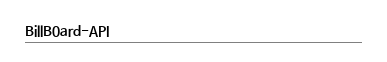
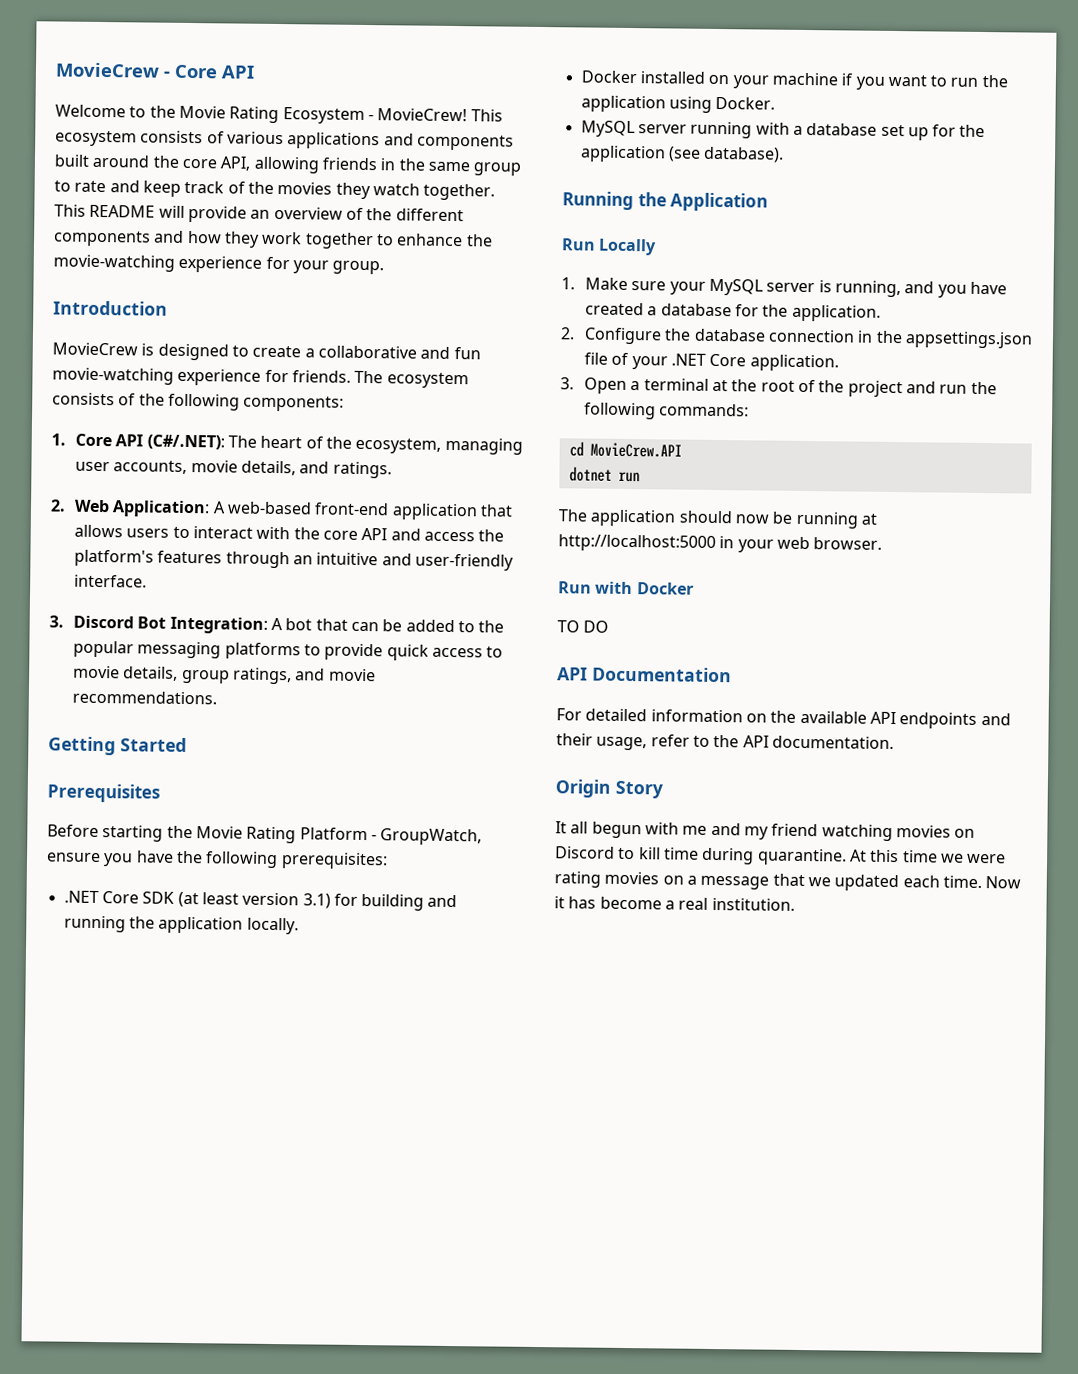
[25,25,109,37] BillB0ard-API -> [55,62,255,79] [55,104,503,124] [55,130,514,151] [54,154,522,176] [54,180,496,201] [54,204,464,223] [53,230,493,250] [53,254,385,275] [53,300,168,316] [52,342,481,361] [52,367,469,389] [52,392,345,412] [51,433,523,455] [75,460,392,479] [50,499,514,521] [74,524,505,542] [74,549,515,571] [74,574,148,588] [49,615,505,634] [73,640,504,661] [73,665,376,685] [72,690,218,705] [48,736,187,756] [47,783,160,803] [47,824,483,846] [46,850,388,870] [63,890,458,911] [63,915,299,935] [580,70,1008,90] [580,95,776,113] [580,120,986,141] [579,145,785,163] [562,191,769,212] [561,238,658,256] [561,277,1007,298] [585,302,881,322] [560,327,1034,349] [584,352,839,372] [560,377,997,398] [584,402,750,420] [568,441,682,458] [568,466,640,483] [558,509,877,529] [558,534,883,553] [558,581,694,595] [557,620,610,633] [557,666,732,683] [556,708,1011,729] [556,733,894,751] [555,779,663,799] [555,821,976,842] [555,846,1007,866] [554,871,1022,892] [554,896,795,911] MovieCrew - Core API // Welcome to the Movie Rating Ecosystem - MovieCrew! This ecosystem consists of various applications and components built around the core API, allowing friends in the same group to rate and keep track of the movies they watch together. This README will provide an overview of the different components and how they work together to enhance the movie-watching experience for your group. // Introduction // MovieCrew is designed to create a collaborative and fun movie-watching experience for friends. The ecosystem consists of the following components: // 1. Core API (C#/.NET): The heart of the ecosystem, managing user accounts, movie details, and ratings. // 2. Web Application: A web-based front-end application that allows users to interact with the core API and access the platform's features through an intuitive and user-friendly interface. // 3. Discord Bot Integration: A bot that can be added to the popular messaging platforms to provide quick access to movie details, group ratings, and movie recommendations. // Getting Started // Prerequisites // Before starting the Movie Rating Platform - GroupWatch, ensure you have the following prerequisites: // .NET Core SDK (at least version 3.1) for building and running the application locally. // Docker installed on your machine if you want to run the application using Docker. // MySQL server running with a database set up for the application (see database). // Running the Application // Run Locally // 1. Make sure your MySQL server is running, and you have created a database for the application. // 2. Configure the database connection in the appsettings.json file of your .NET Core application. // 3. Open a terminal at the root of the project and run the following commands: // cd MovieCrew.API // dotnet run // The application should now be running at http://localhost:5000 in your web browser. // Run with Docker // TO DO // API Documentation // For detailed information on the available API endpoints and their usage, refer to the API documentation. // Origin Story // It all begun with me and my friend watching movies on Discord to kill time during quarantine. At this time we were rating movies on a message that we updated each time. Now it has become a real institution.

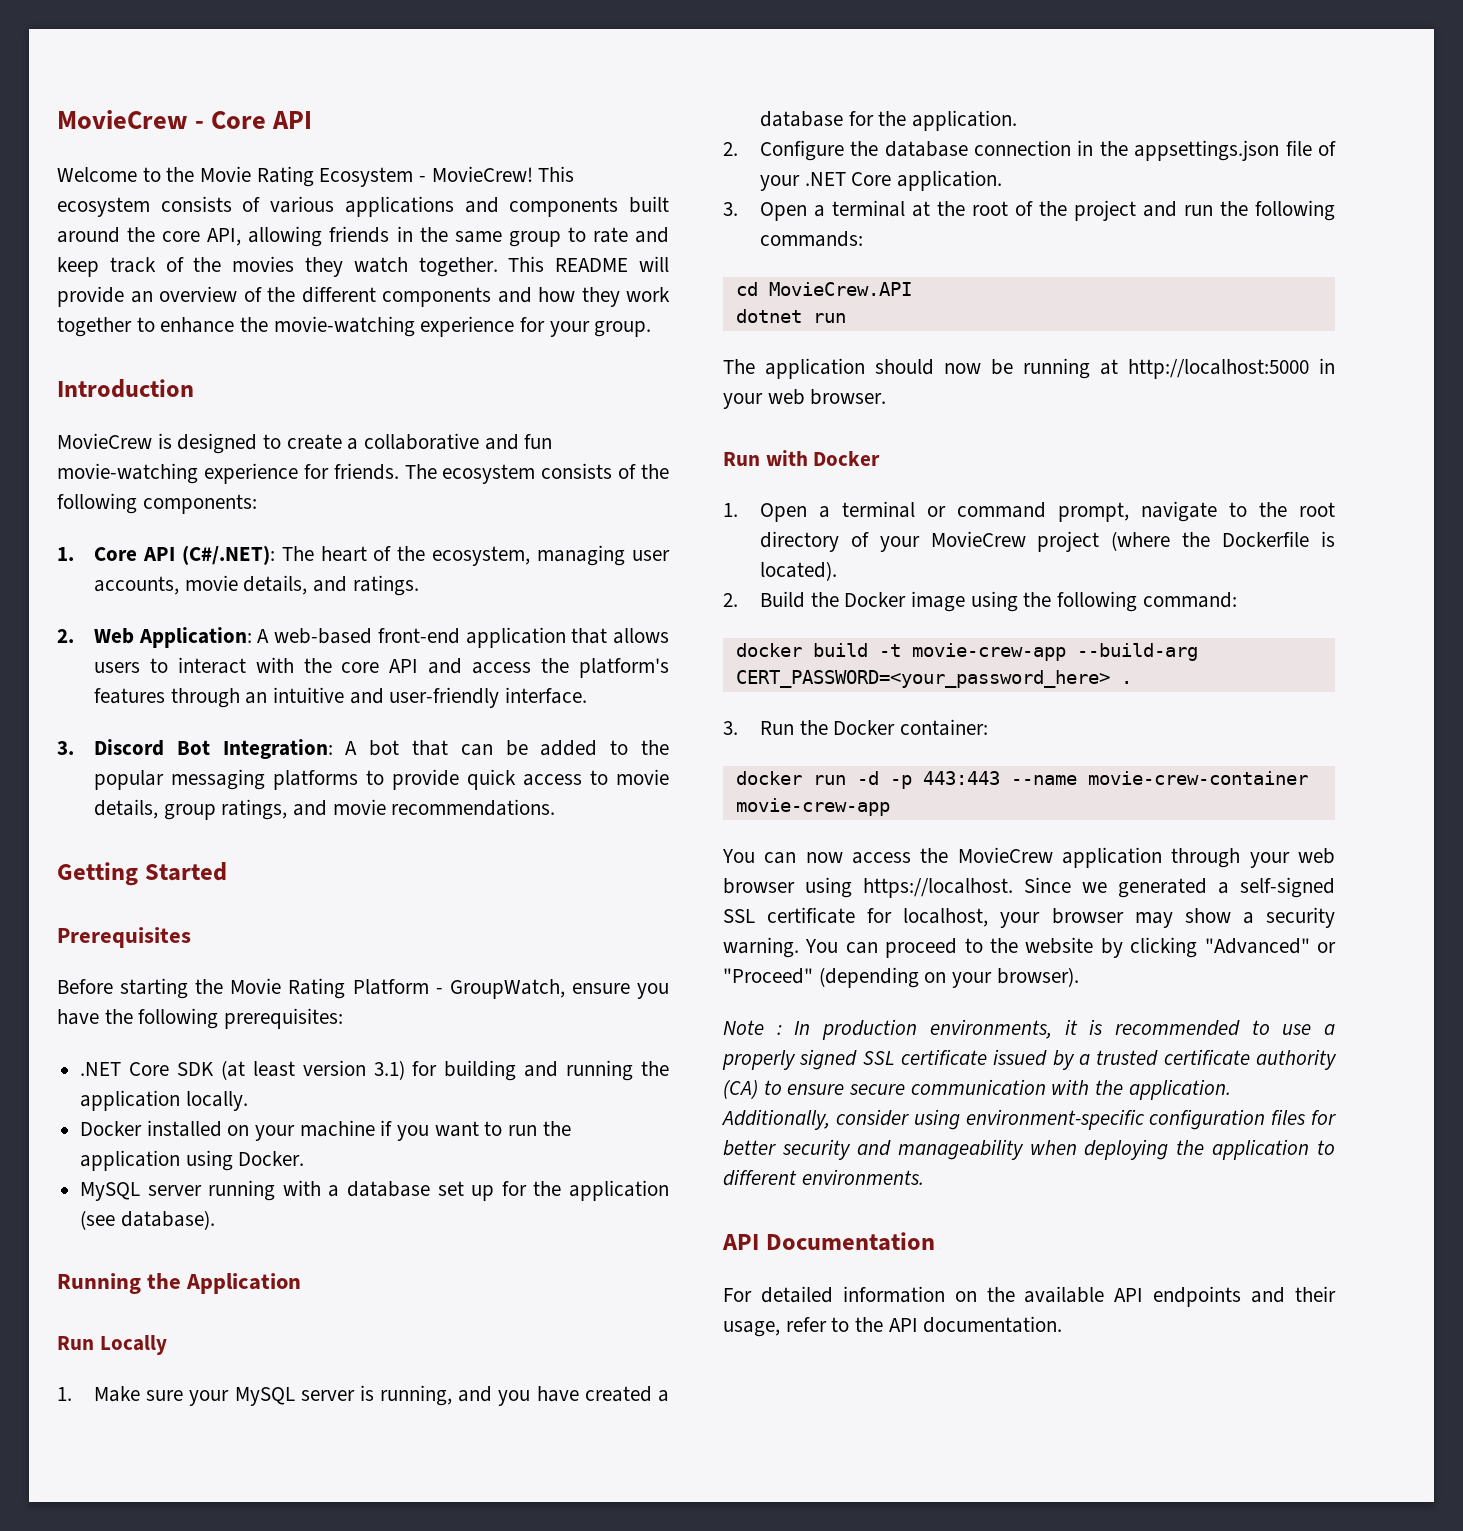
[557,620,610,633] TO DO -> [723,501,1335,522] [759,531,1335,552] [759,561,837,581] [723,591,1237,612] [735,643,1198,661] [735,670,1132,688] [723,719,988,736] [735,771,1308,789] [735,798,890,816] [722,847,1335,868] [723,877,1335,898] [723,907,1335,928] [723,937,1336,958] [723,967,1079,988] [723,1019,1335,1040] [722,1049,1337,1070] [723,1079,1231,1100] [721,1109,1336,1130] [723,1139,1335,1160] [723,1169,924,1186] 1. Open a terminal or command prompt, navigate to the root directory of your MovieCrew project (where the Dockerfile is located). // 2. Build the Docker image using the following command: // docker build -t movie-crew-app --build-arg CERT_PASSWORD=<your_password_here> . // 3. Run the Docker container: // docker run -d -p 443:443 --name movie-crew-container movie-crew-app // You can now access the MovieCrew application through your web browser using https://localhost. Since we generated a self-signed SSL certificate for localhost, your browser may show a security warning. You can proceed to the website by clicking "Advanced" or "Proceed" (depending on your browser). // Note : In production environments, it is recommended to use a properly signed SSL certificate issued by a trusted certificate authority (CA) to ensure secure communication with the application. Additionally, consider using environment-specific configuration files for better security and manageability when deploying the application to different environments.
[555,779,663,799] [555,821,976,842] [555,846,1007,866] [554,871,1022,892] [554,896,795,911] // Origin Story // It all begun with me and my friend watching movies on Discord to kill time during quarantine. At this time we were rating movies on a message that we updated each time. Now it has become a real institution. -> (1063, 1324) none

